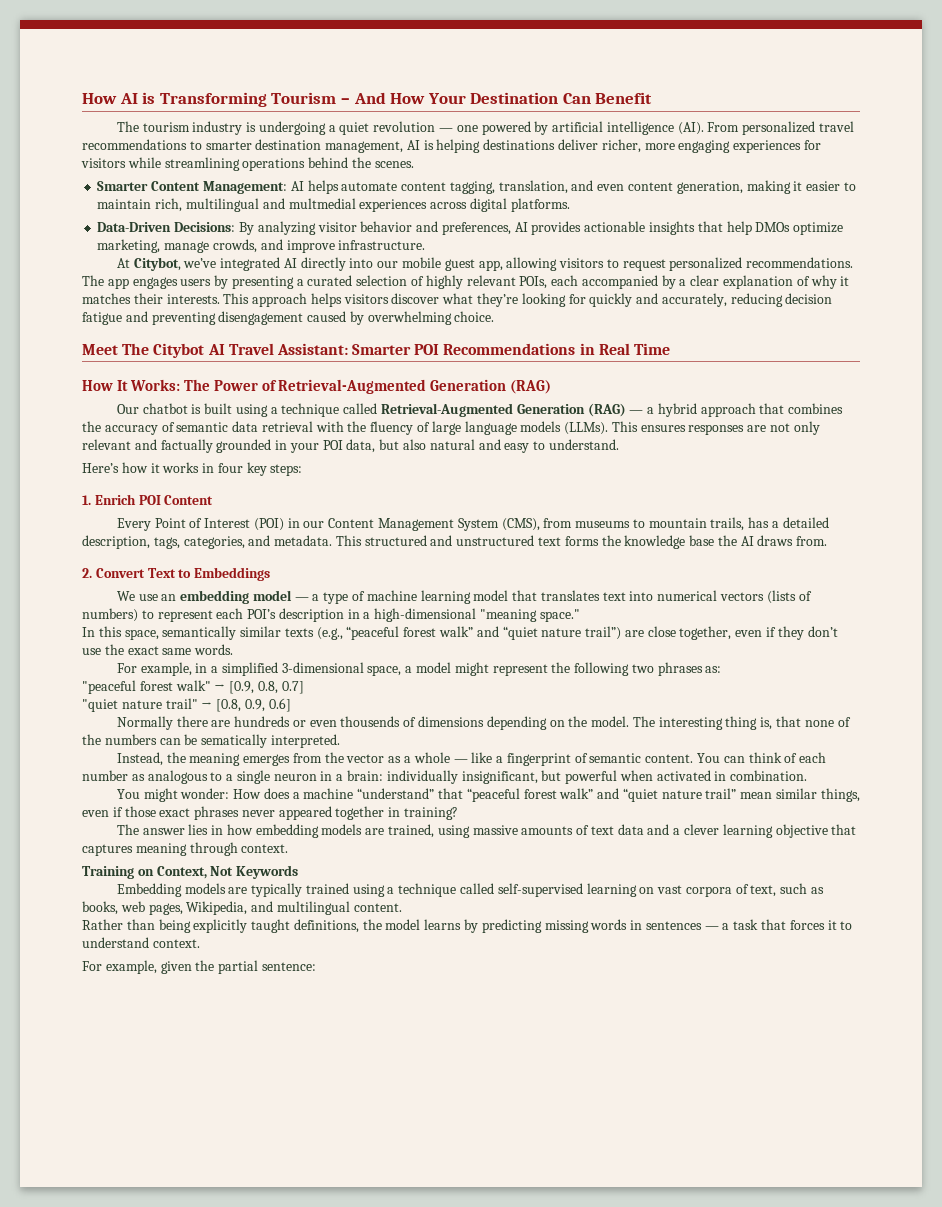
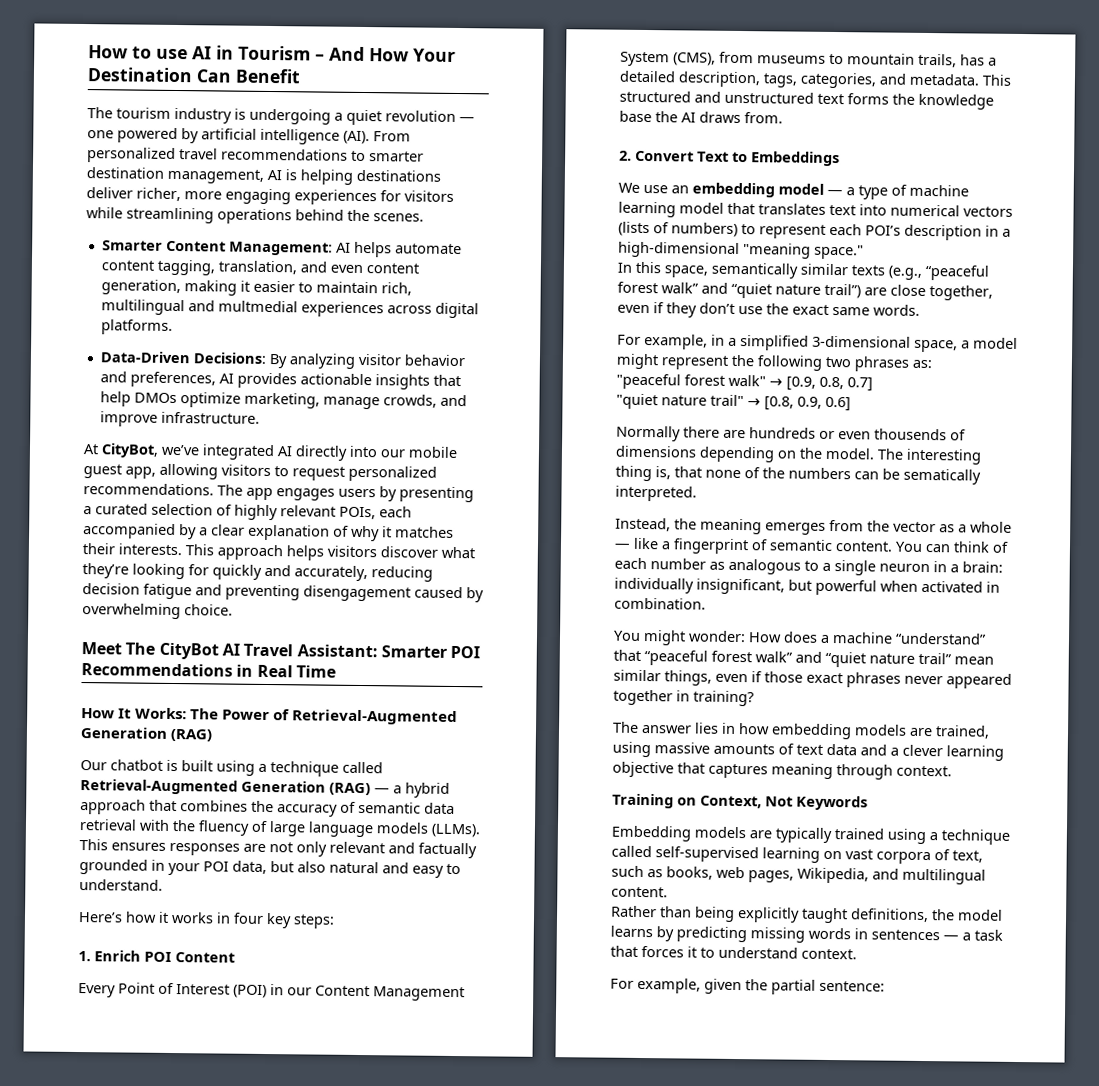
[82,92,267,107] How AI is Transforming -> [88,45,234,60] How to use AI in
[133,257,181,271] Citybot, -> [101,443,159,458] CityBot,
[153,343,205,358] Citybot -> [158,642,219,660] CityBot

